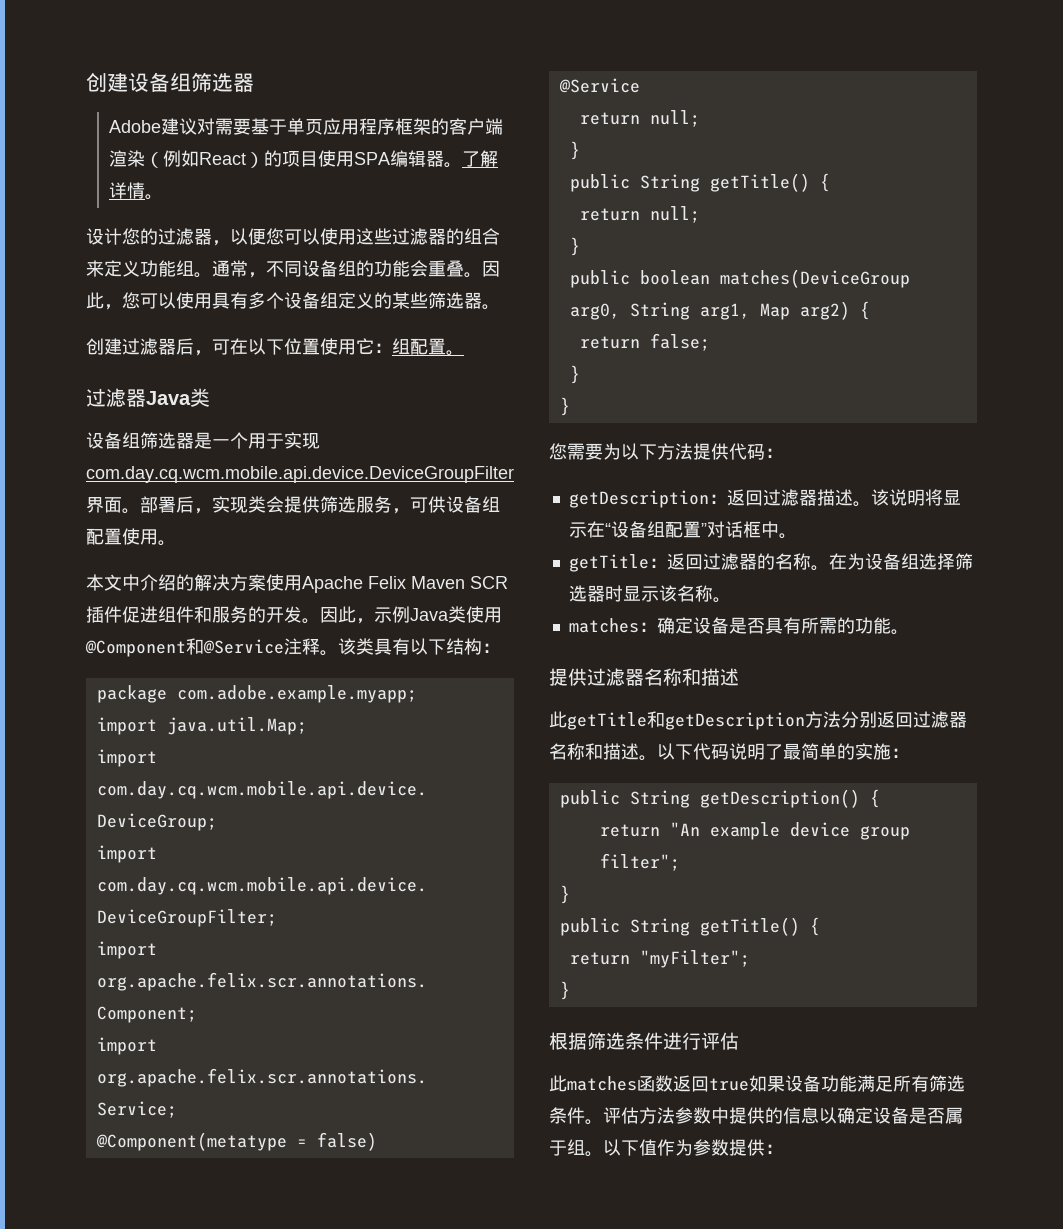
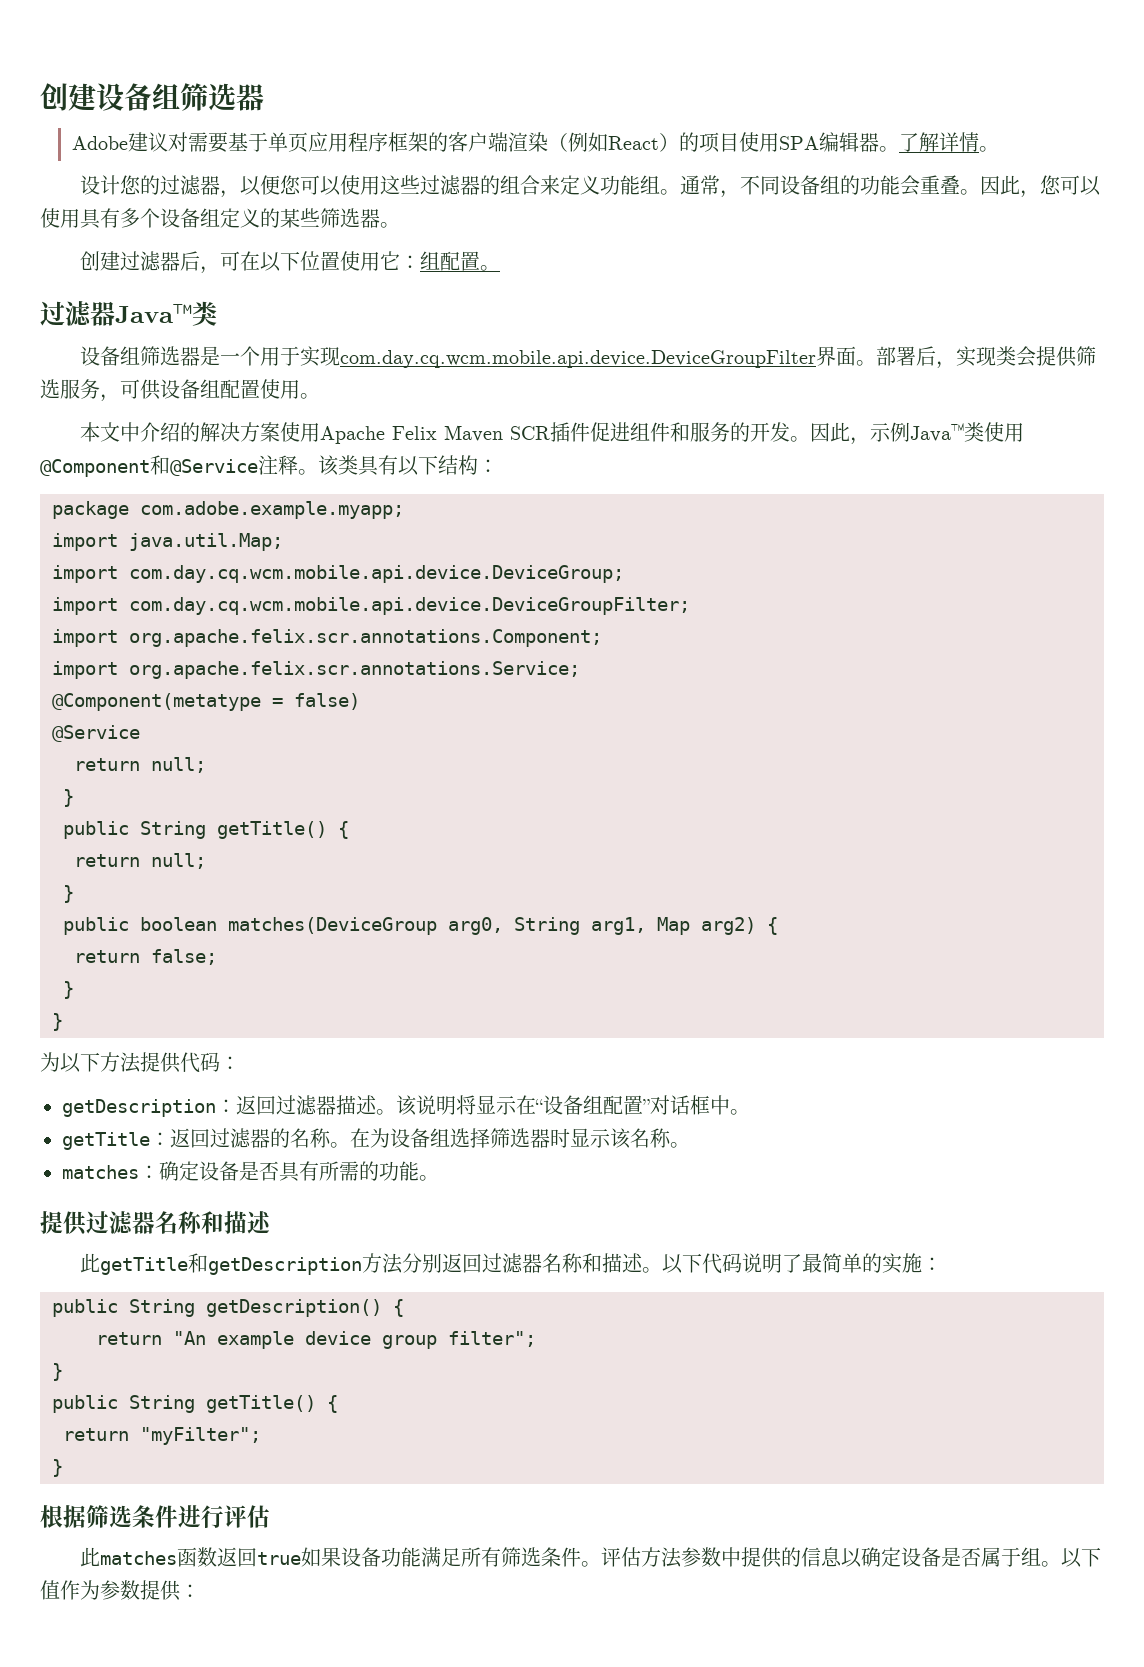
[146,391,191,405] Java -> [115,304,192,323] Java™
[410,608,449,621] Java -> [909,423,964,442] Java™
[549,443,603,460] 您需要 -> (63, 1022) none

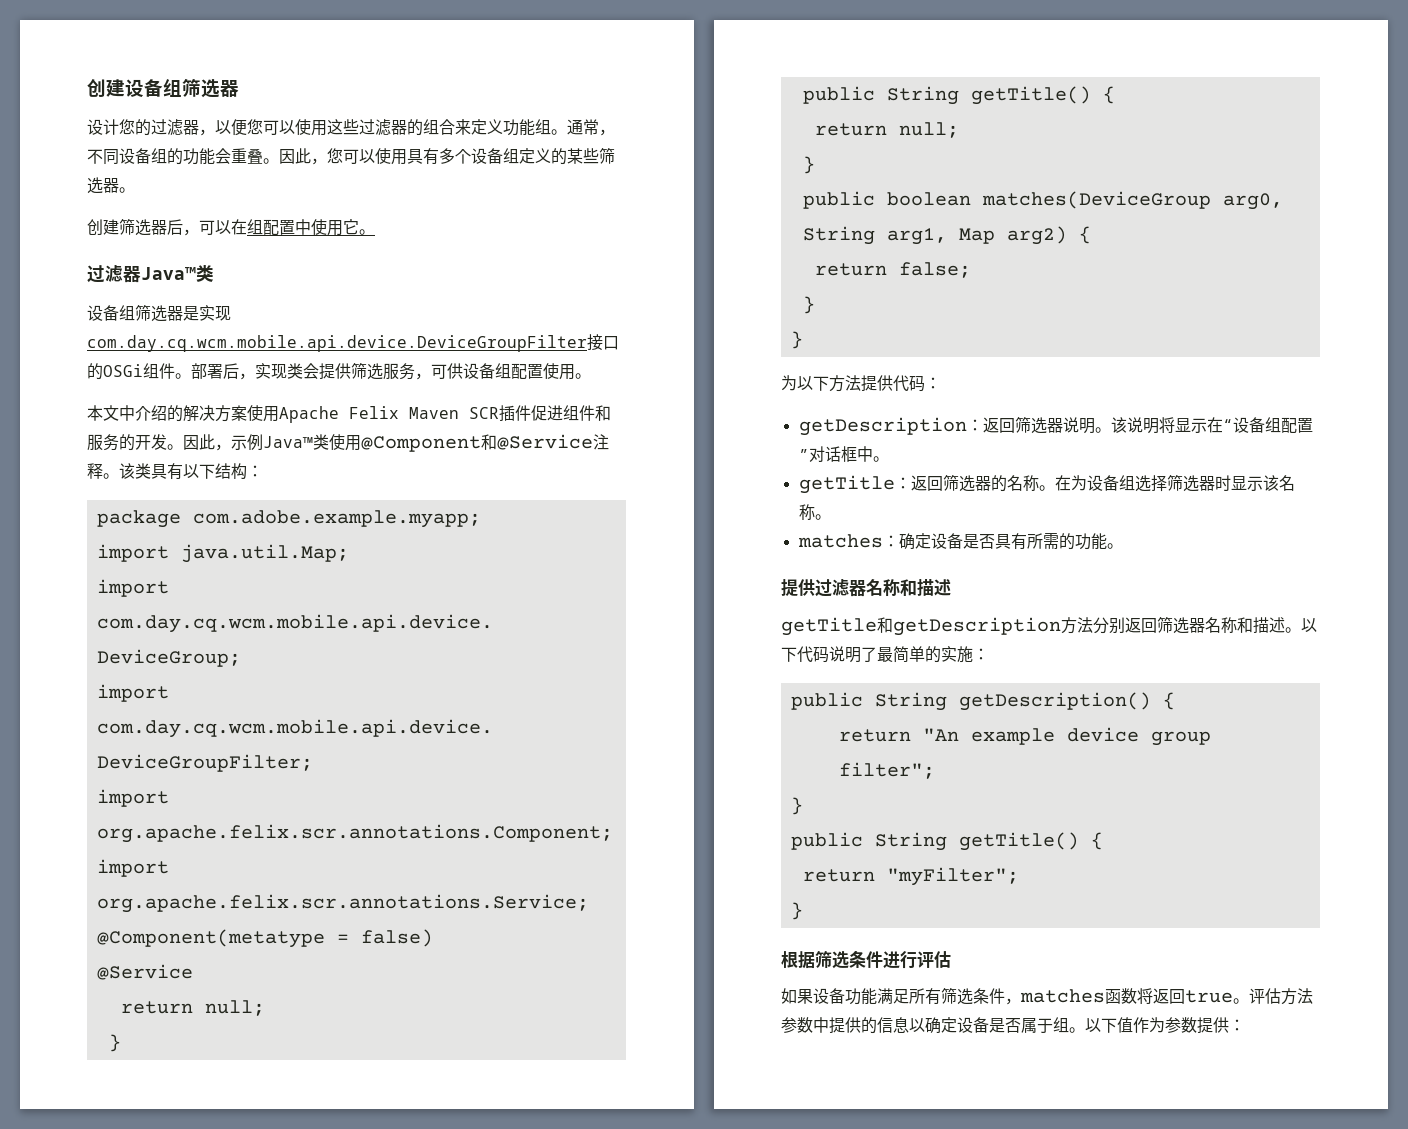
[72,132,1000,153] // Adobe建议对需要基于单页应用程序框架的客户端渲染（例如React）的项目使用SPA编辑器。了解详情。 -> (239, 88) none
[119,251,161,271] 过滤 -> [119,218,151,236] 筛选
[239,251,480,272] 在以下位置使用它：组配置 -> [215,219,359,236] 以在组配置中使用它
[219,346,856,368] 一个用于实现com.day.cq.wcm.mobile.api.device.DeviceGroupFilter界面 -> [199,305,231,321] [87,334,619,352] [87,363,175,380] 实现com.day.cq.wcm.mobile.api.device.DeviceGroupFilter接口的OSGi组件
[276,1095,377,1115] 过滤器描述 -> [1014,416,1095,434] 筛选器说明
[210,1128,251,1148] 过滤 -> [942,474,975,492] 筛选
[79,1253,100,1273] 此 -> (951, 587) none
[481,1253,523,1273] 过滤 -> [1157,616,1189,634] 筛选
[79,1547,301,1567] 此matches函数返回true -> (951, 959) none
(581, 1557) none -> [1005,988,1233,1005] ，matches函数将返回true

